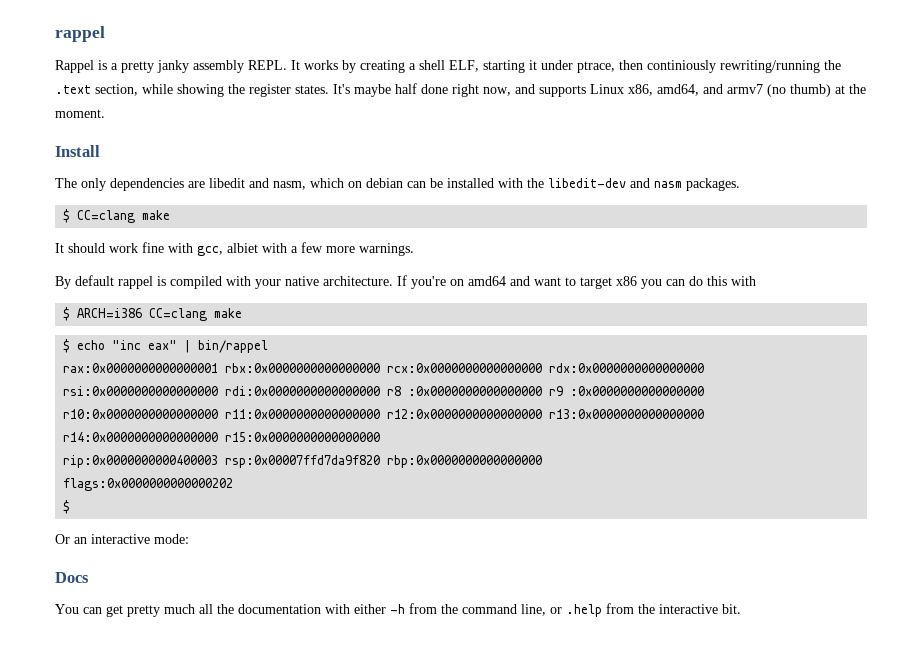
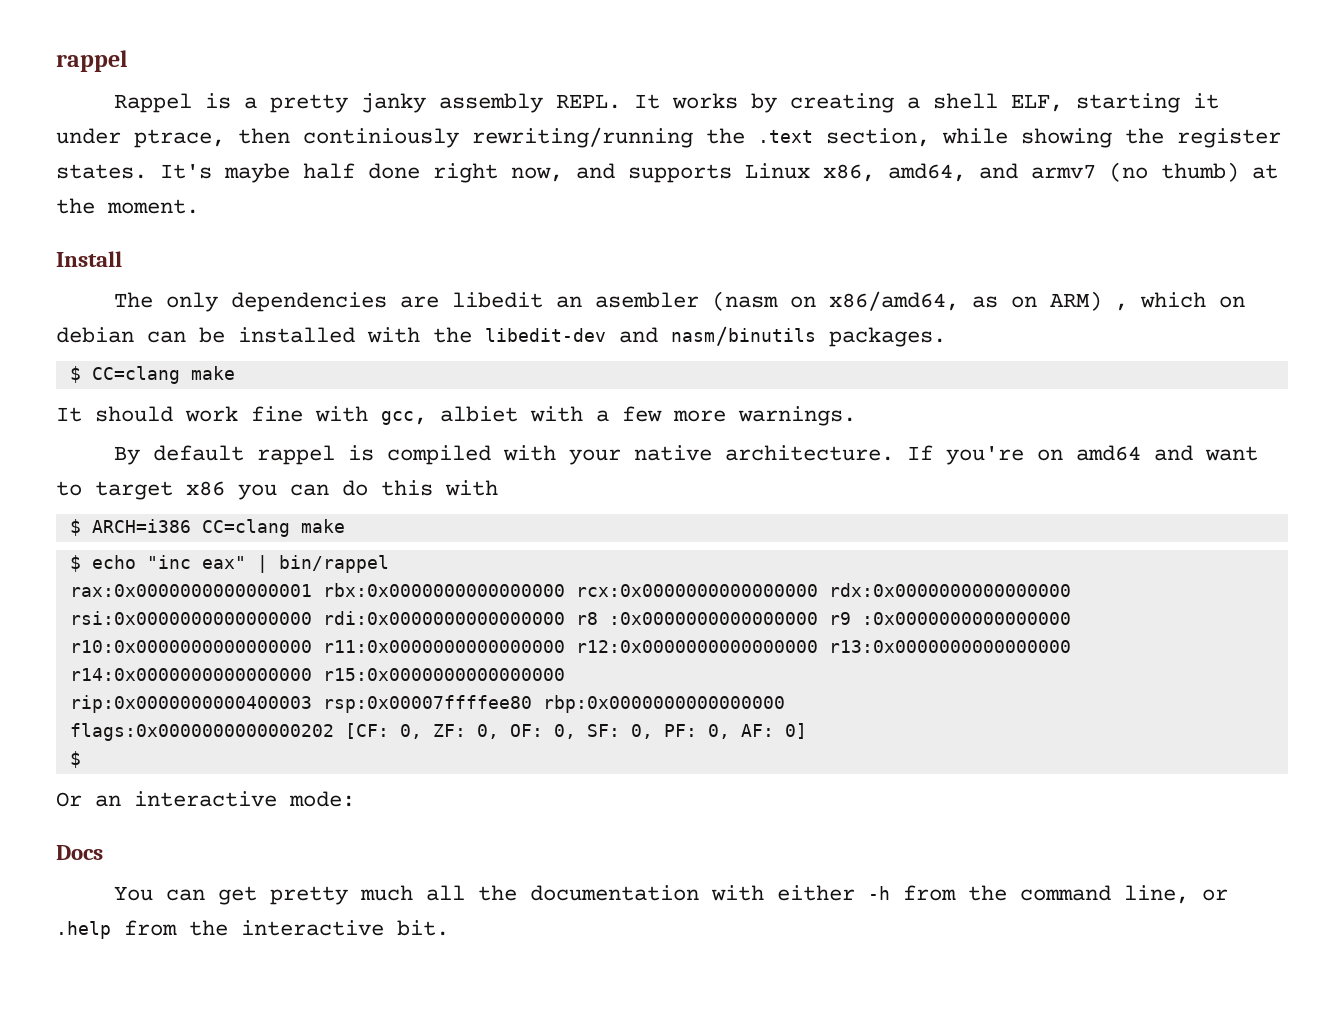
[249,178,306,190] and nasm, -> [555,291,1128,311] an asembler (nasm on x86/amd64, as on ARM) ,
[654,181,682,188] nasm -> [671,326,816,346] nasm/binutils
[225,455,381,468] rsp:0x00007ffd7da9f820 -> [322,695,532,713] rsp:0x00007ffffee80
(234, 484) none -> [344,723,807,739] [CF: 0, ZF: 0, OF: 0, SF: 0, PF: 0, AF: 0]

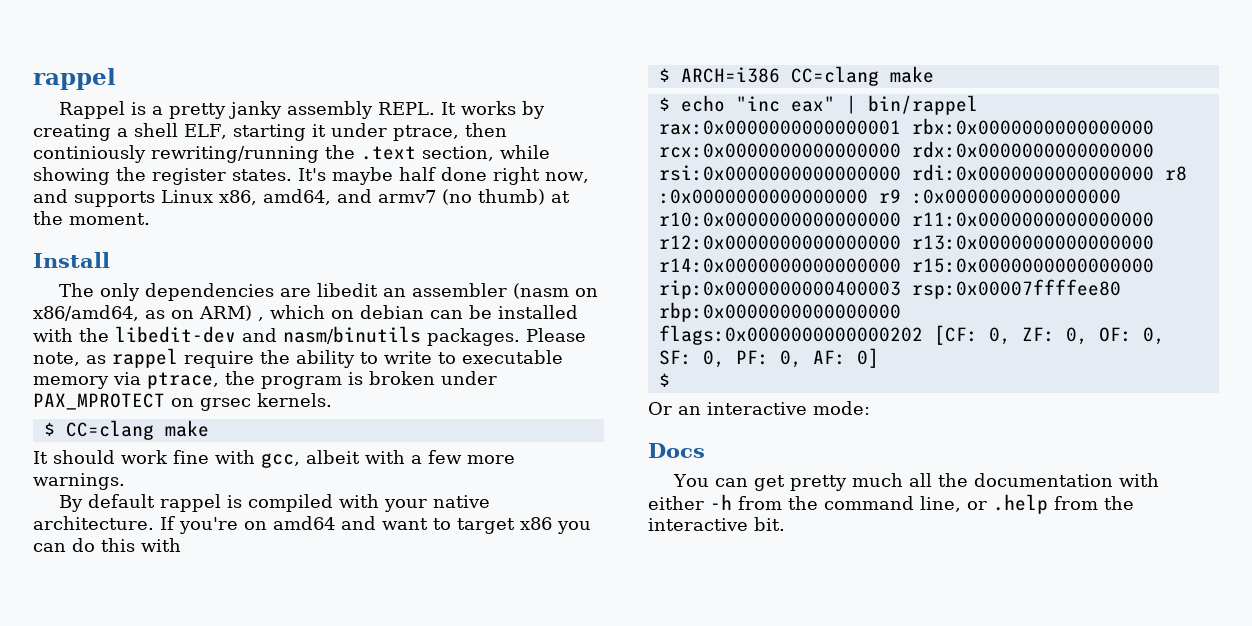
[594,292,699,308] asembler -> [412,283,508,297] assembler
(946, 337) none -> [526,328,586,342] [33,348,563,368] [33,371,497,389] [33,393,332,411] Please note, as rappel require the ability to write to executable memory via ptrace, the program is broken under PAX_MPROTECT on grsec kernels.
[440,406,518,422] albiet -> [306,450,360,464] albeit

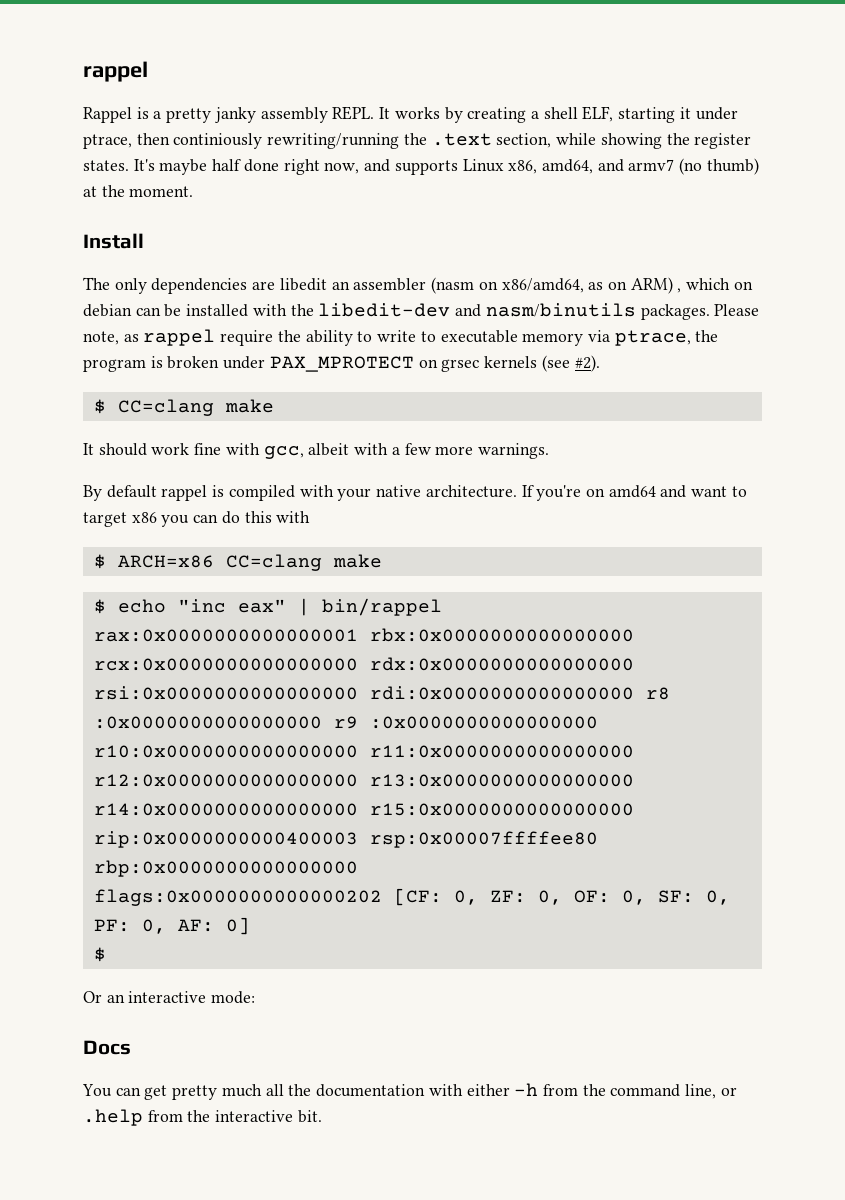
[257,393,332,407] kernels. -> [484,355,600,372] kernels (see #2).
[680,67,780,83] ARCH=i386 -> [117,555,214,568] ARCH=x86

